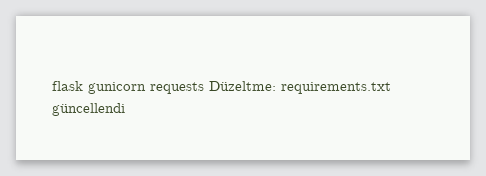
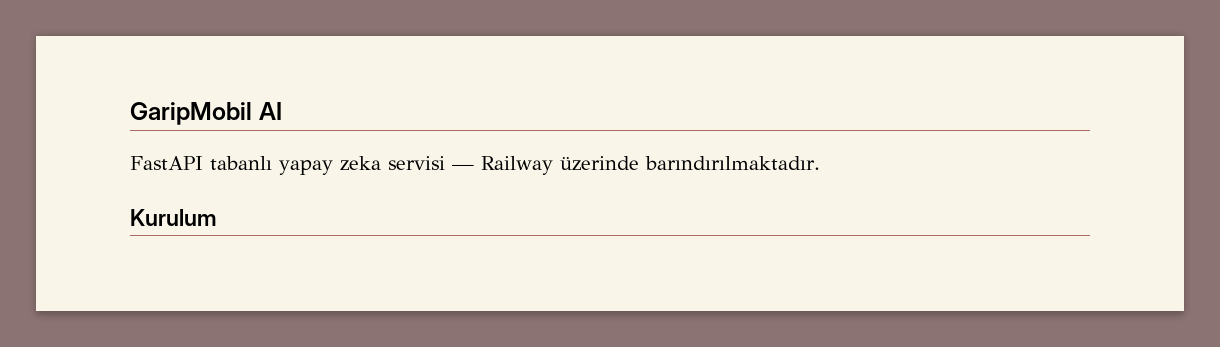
[52,81,391,94] [52,103,125,116] flask gunicorn requests Düzeltme: requirements.txt güncellendi -> [130,102,282,125] [130,156,820,175] [130,209,217,226] GaripMobil AI // FastAPI tabanlı yapay zeka servisi — Railway üzerinde barındırılmaktadır. // Kurulum

